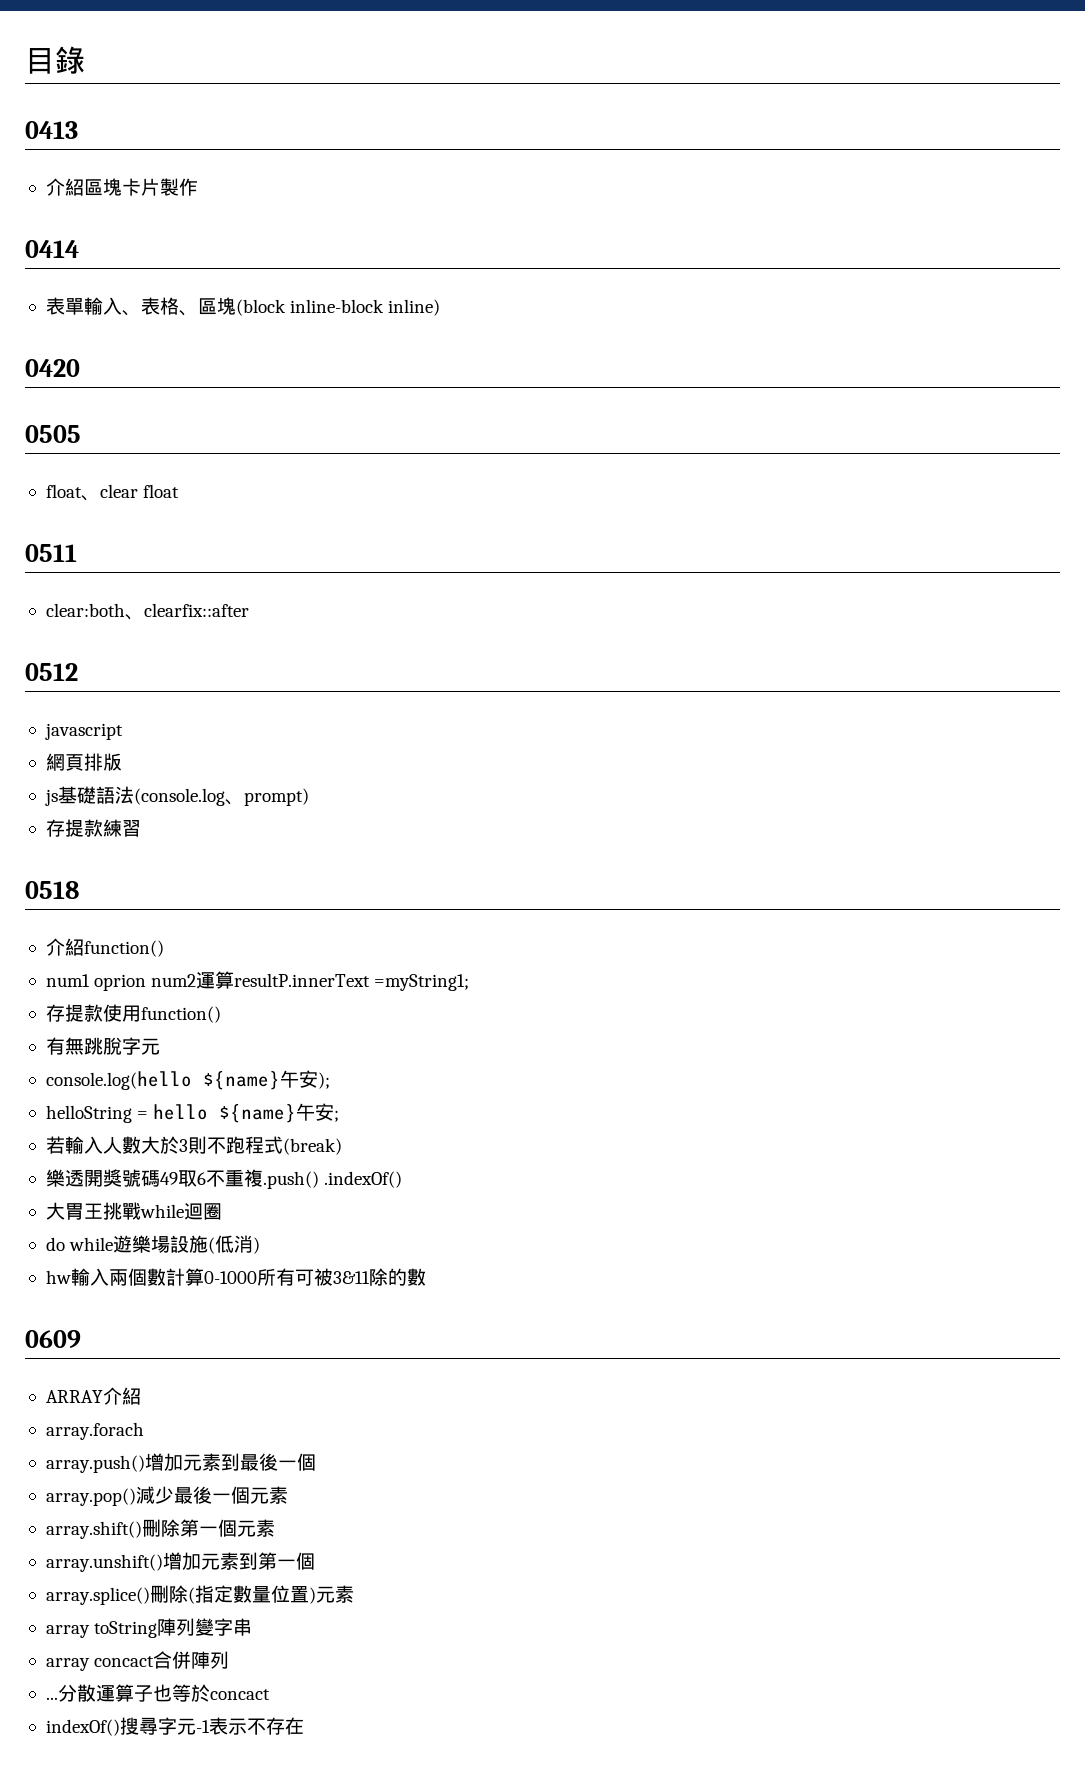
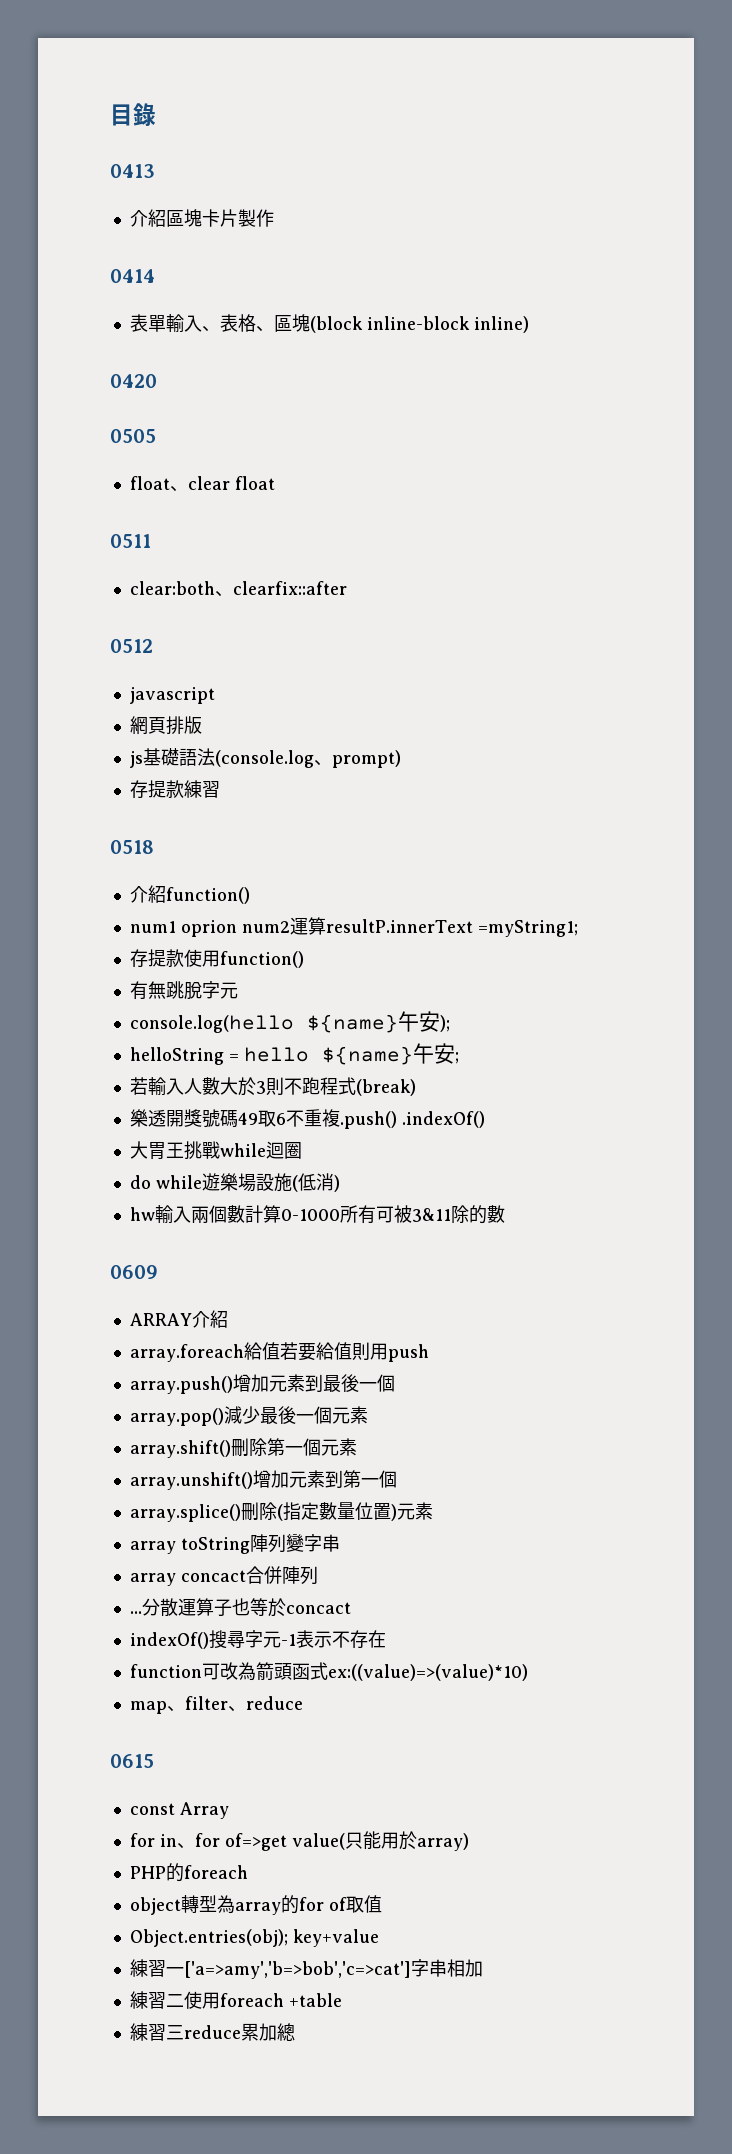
[45,1422,144,1440] array.forach -> [129,1342,429,1362] array.foreach給值若要給值則用push
(304, 1726) none -> [129,1662,528,1681] [129,1696,303,1714] [110,1754,154,1768] [129,1802,229,1819] [129,1831,469,1851] [129,1863,248,1882] [129,1895,382,1915] [129,1929,379,1947] [129,1959,483,1979] [129,1991,342,2009] [129,2023,295,2041] // function可改為箭頭函式ex:((value)=>(value)*10) // map、filter、reduce // 0615 // const Array // for in、for of=>get value(只能用於array) // PHP的foreach // object轉型為array的for of取值 // Object.entries(obj); key+value // 練習一['a=>amy','b=>bob','c=>cat']字串相加 // 練習二使用foreach +table // 練習三reduce累加總

